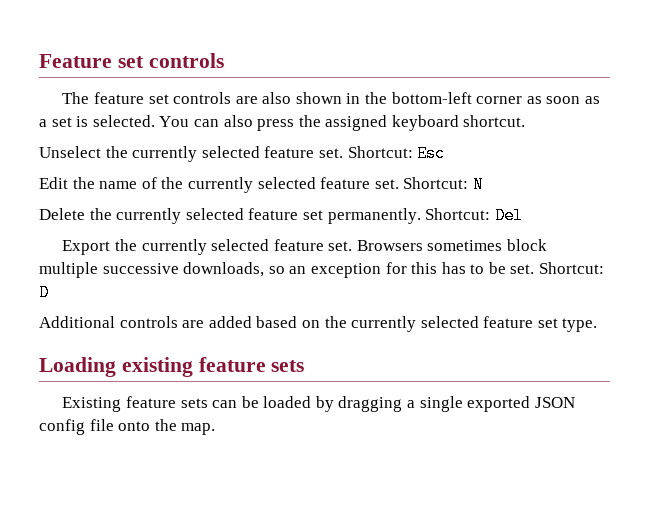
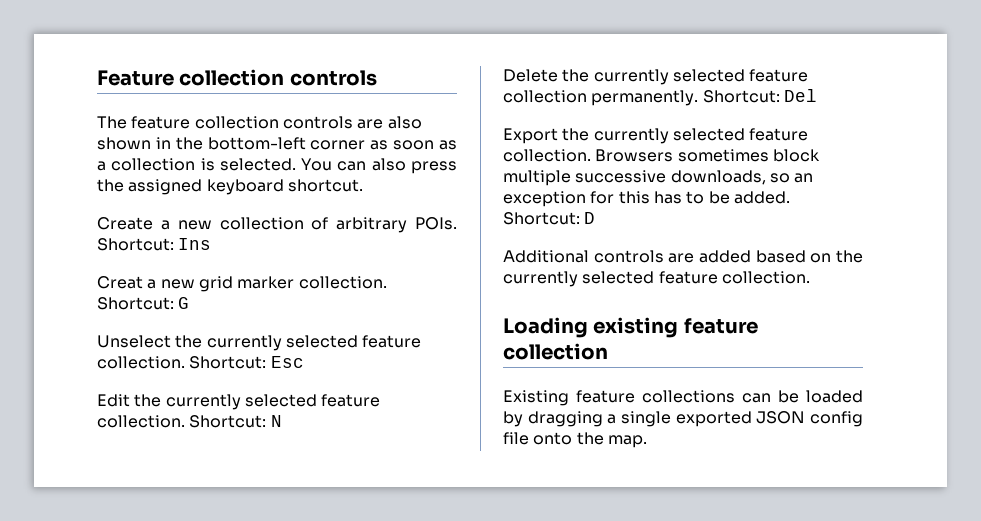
[117,56,144,68] set -> [179,69,285,86] collection
[148,94,169,104] set -> [194,116,279,129] collection
[51,117,72,127] set -> [111,158,196,171] collection
(526, 121) none -> [97,217,458,233] [97,238,212,251] [97,276,387,292] [97,297,190,310] // Create a new collection of arbitrary POIs. Shortcut: Ins // Creat a new grid marker collection. Shortcut: G
[318,148,343,158] set. -> [97,356,185,369] collection.
[99,177,399,193] name of the currently selected feature set. -> [165,394,381,410] [97,415,185,428] currently selected feature collection.
[302,210,323,220] set -> [503,90,587,103] collection
[328,241,353,251] set. -> [503,149,591,162] collection.
[510,264,535,274] set. -> [733,191,790,204] added.
[537,318,598,332] set type. -> [721,271,810,284] collection.
[271,360,305,372] sets -> [503,343,608,360] collection
[180,398,208,408] sets -> [642,390,735,403] collections

